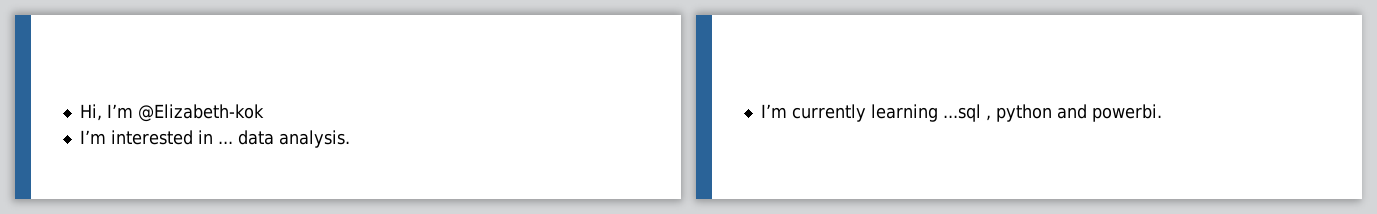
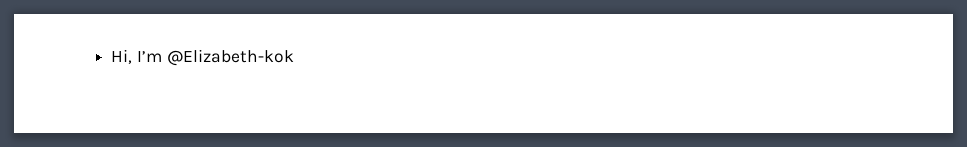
[79,130,350,148] [760,104,1162,122] // I’m interested in ... data analysis. // I’m currently learning ...sql , python and powerbi. -> (294, 57) none

